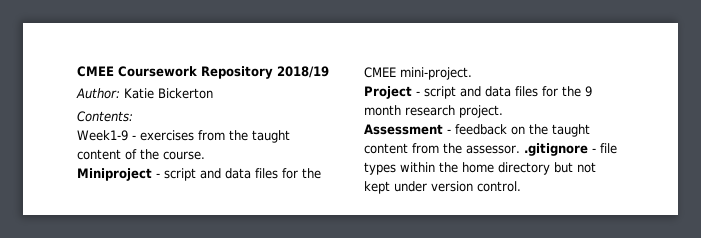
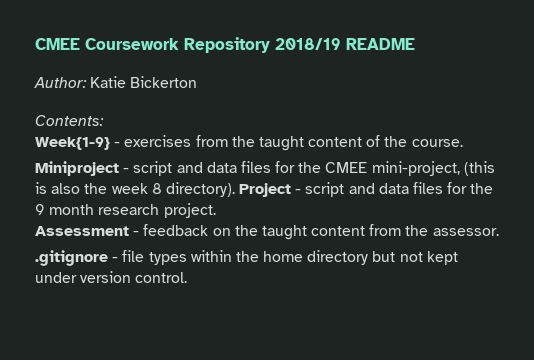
(329, 72) none -> [346,38,415,50] README
[77,130,128,141] Week1-9 -> [35,137,110,150] Week{1-9}
[400,67,472,80] mini-project. // -> [371,161,495,176] [35,182,235,197] mini-project, (this is also the week 8 directory).
(520, 149) none -> (499, 232) //

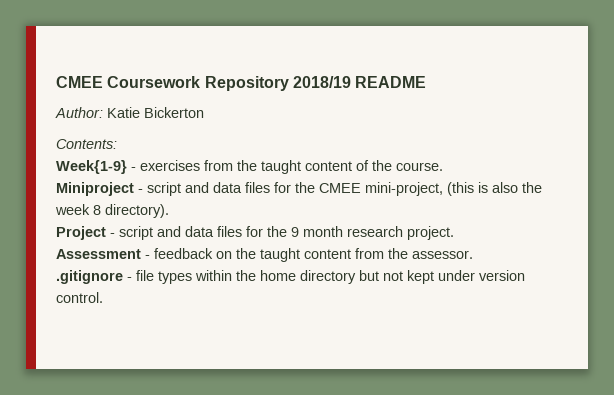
(235, 189) none -> (169, 211) //

